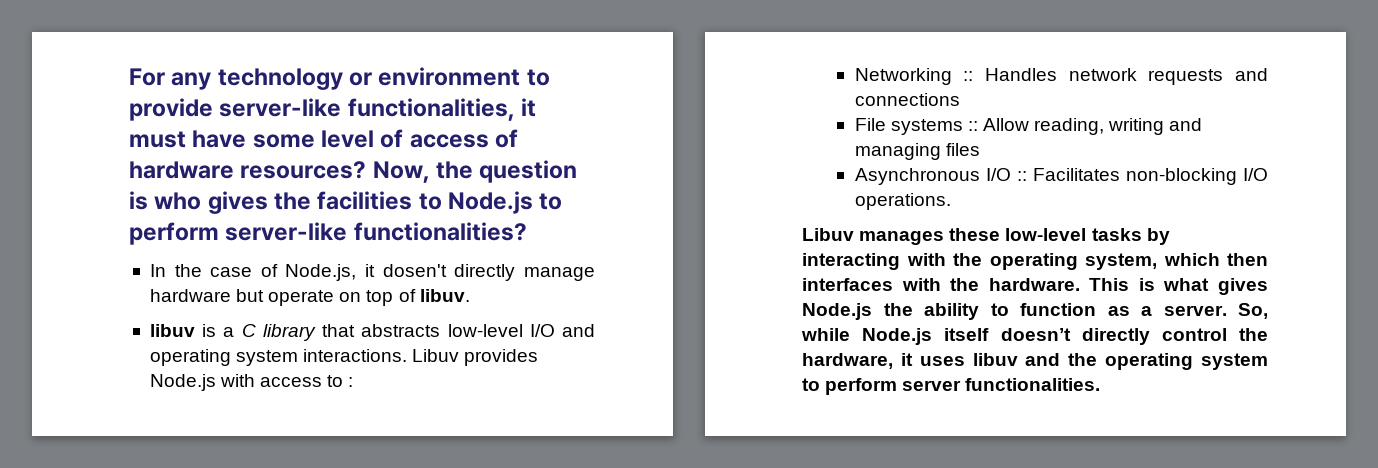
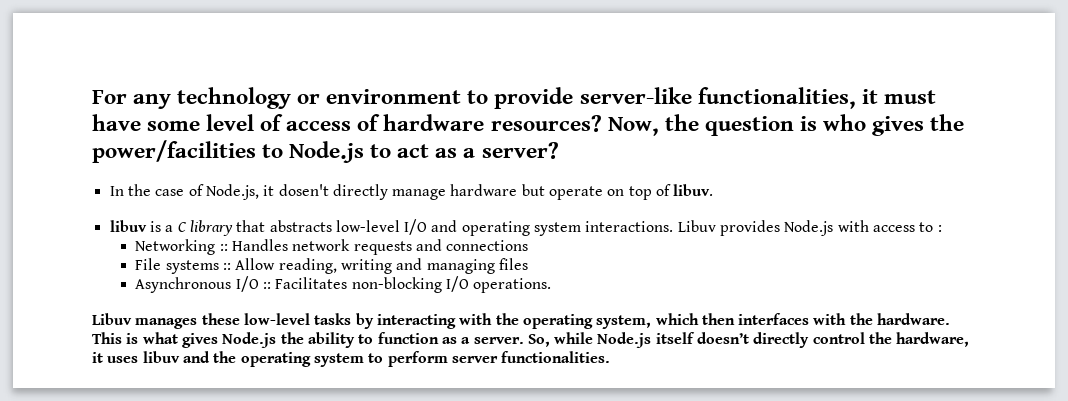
[317,191,413,210] facilities -> [92,140,256,163] power/facilities
[129,222,527,245] perform server-like functionalities? -> [397,142,559,159] act as a server?

